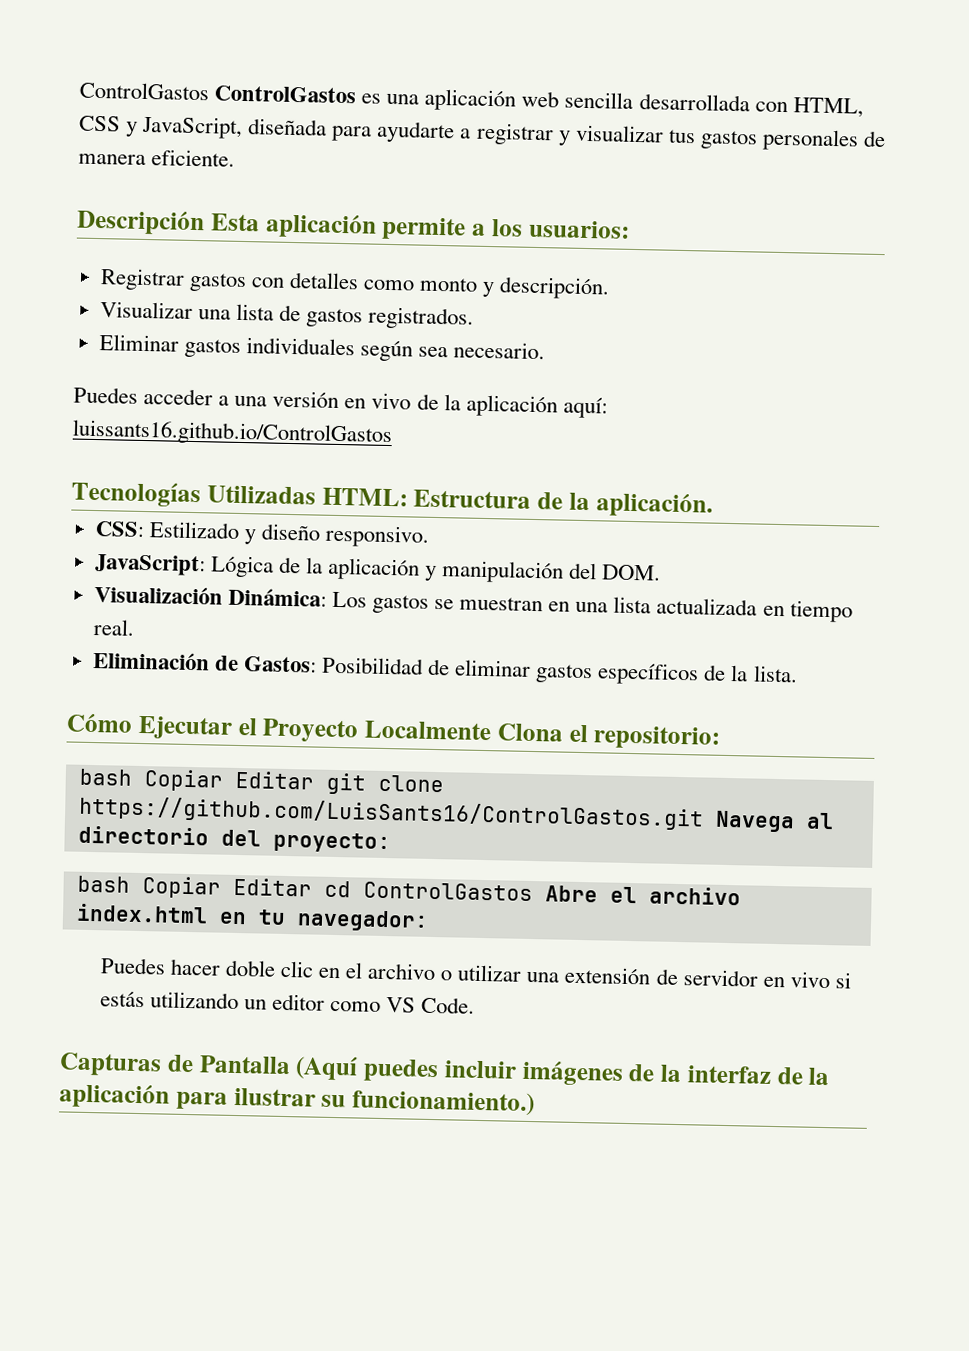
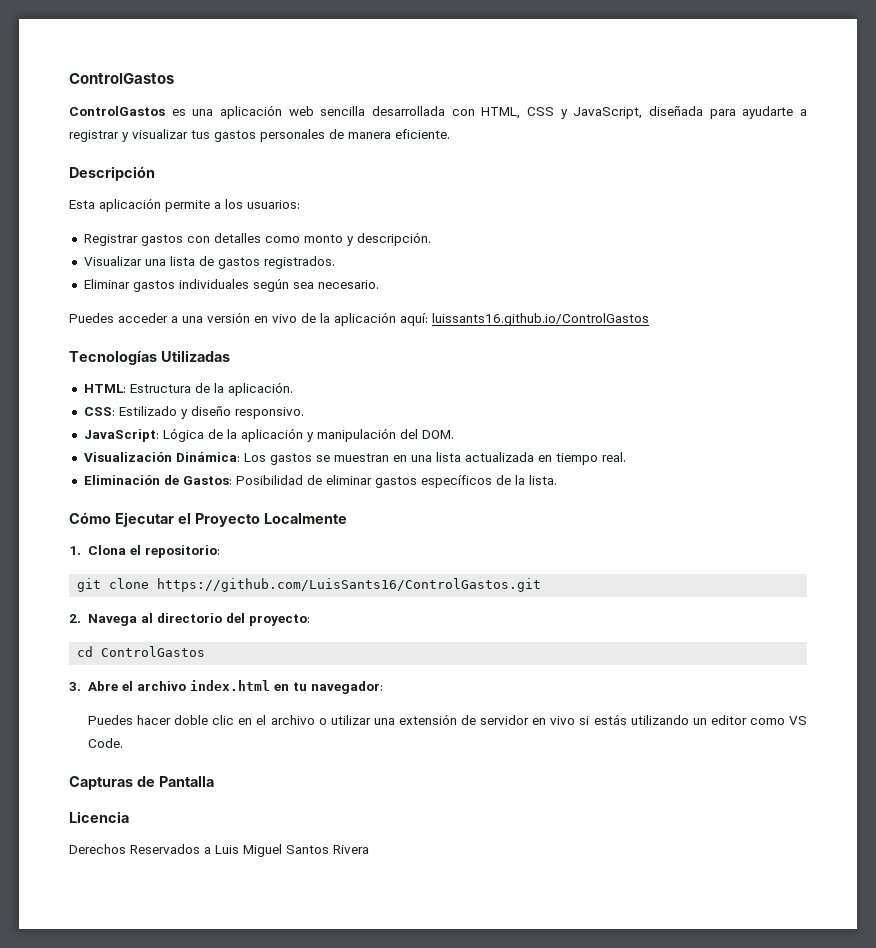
[79,81,210,101] ControlGastos -> [69,73,174,84] ControlGastos //
(205, 222) none -> (155, 173) //
(316, 495) none -> (230, 356) //
(492, 730) none -> [69,546,81,555] // 1.
[78,768,314,792] bash Copiar Editar -> (220, 551) none
(704, 813) none -> [69,614,81,623] // 2.
[76,875,312,899] bash Copiar Editar -> (310, 620) none
(533, 891) none -> [69,682,81,691] // 3.
[295,1055,831,1086] [59,1083,535,1117] (Aquí puedes incluir imágenes de la interfaz de la aplicación para ilustrar su funcionamiento.) -> [69,811,129,823] [69,844,369,857] // Licencia // Derechos Reservados a Luis Miguel Santos Rivera

